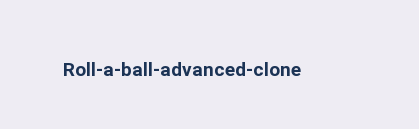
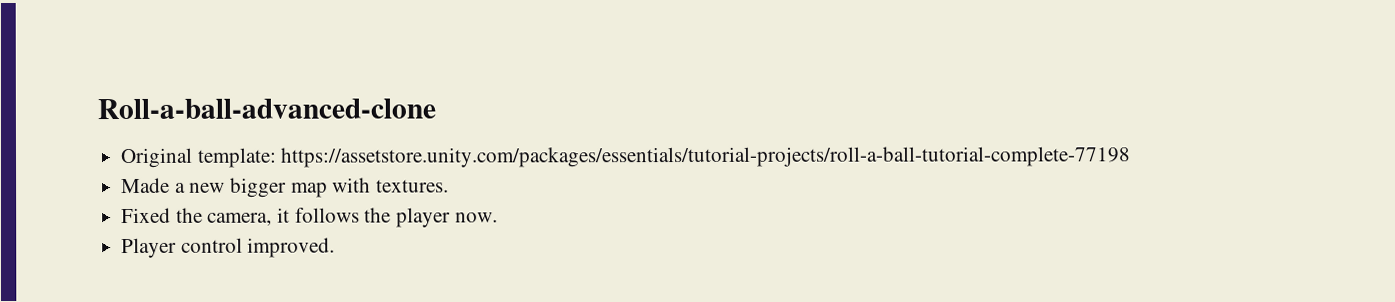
(301, 69) none -> [120,146,1132,169] [121,177,450,198] [121,207,498,228] [121,237,336,259] // Original template: https://assetstore.unity.com/packages/essentials/tutorial-projects/roll-a-ball-tutorial-complete-77198 // Made a new bigger map with textures. // Fixed the camera, it follows the player now. // Player control improved.

